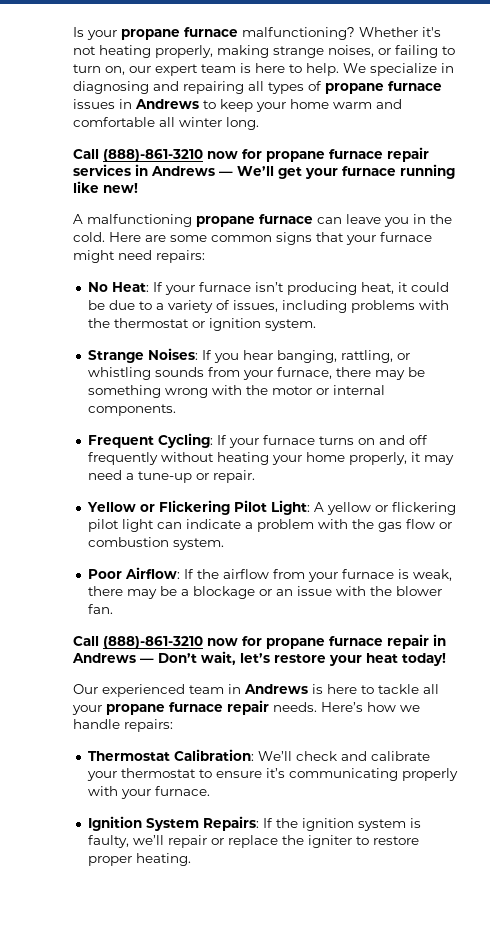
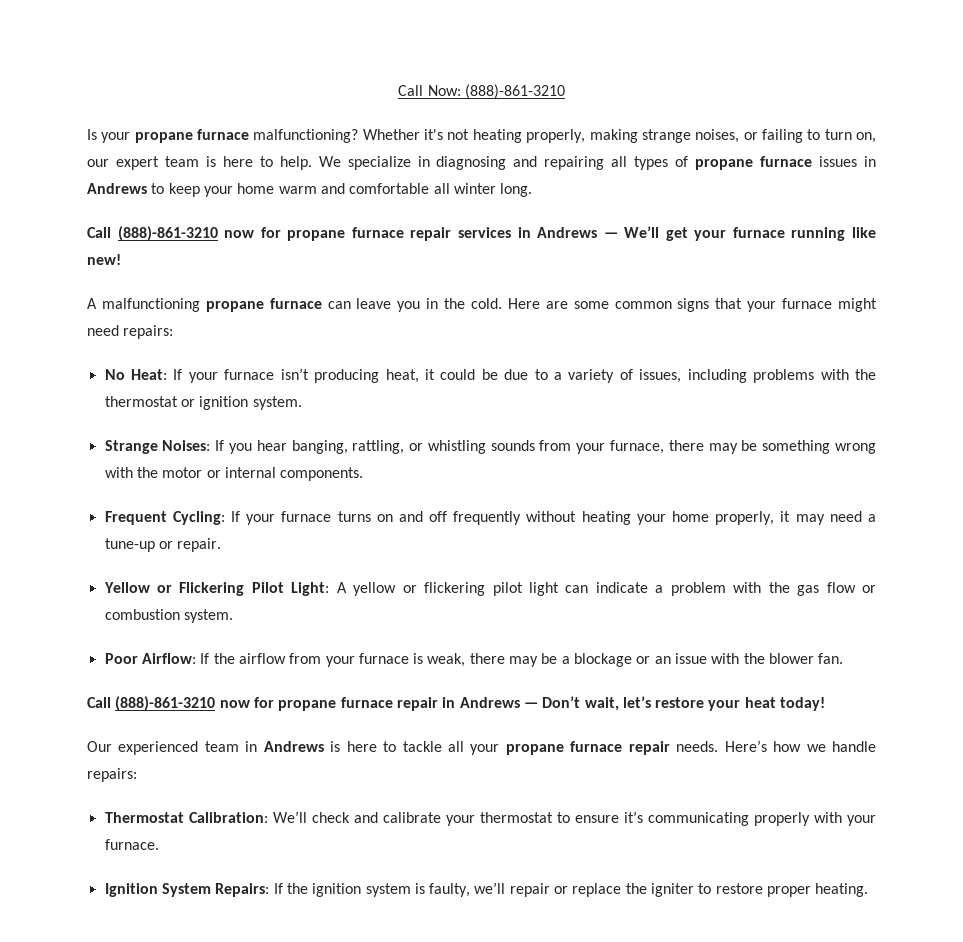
(73, 32) none -> [398,84,565,99] Call Now: (888)-861-3210 //

